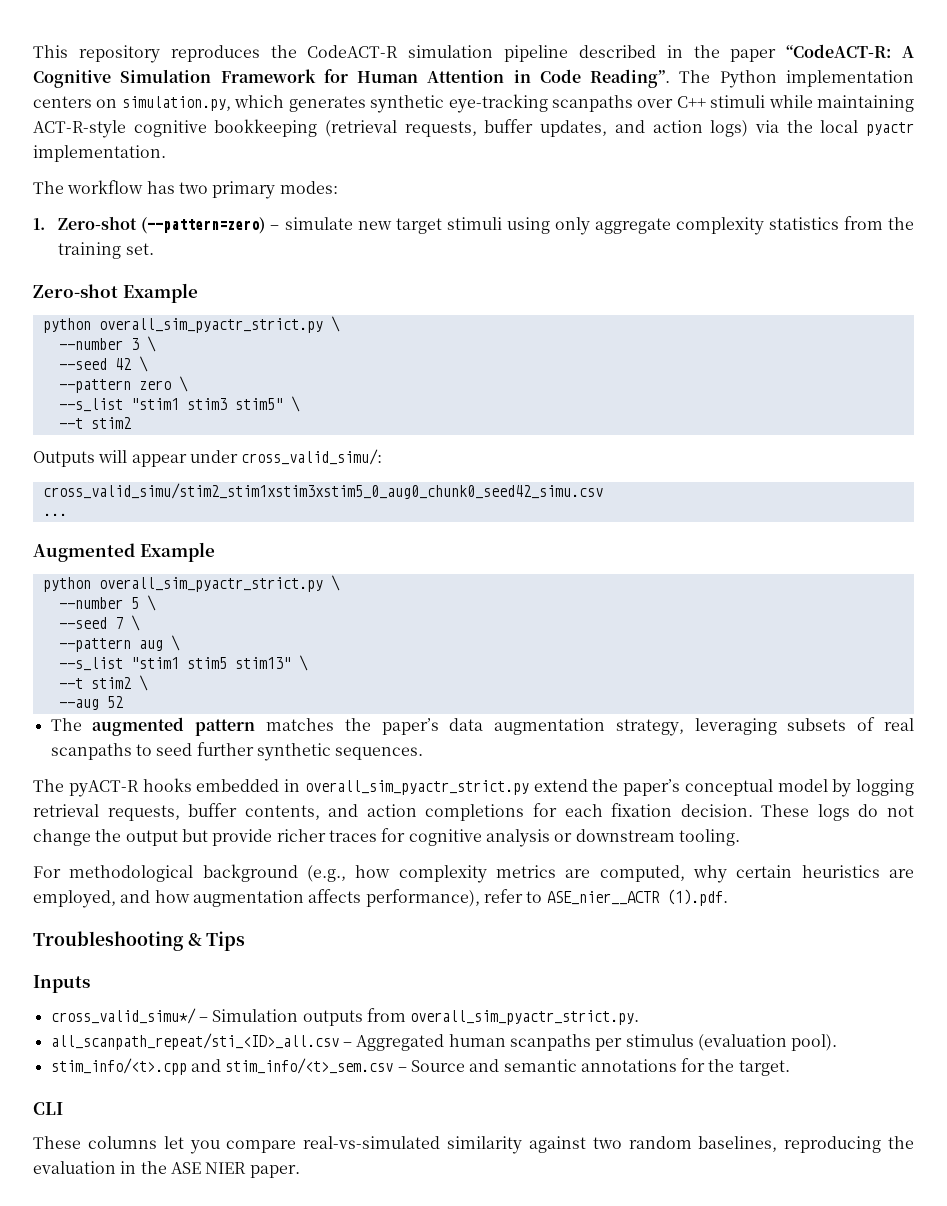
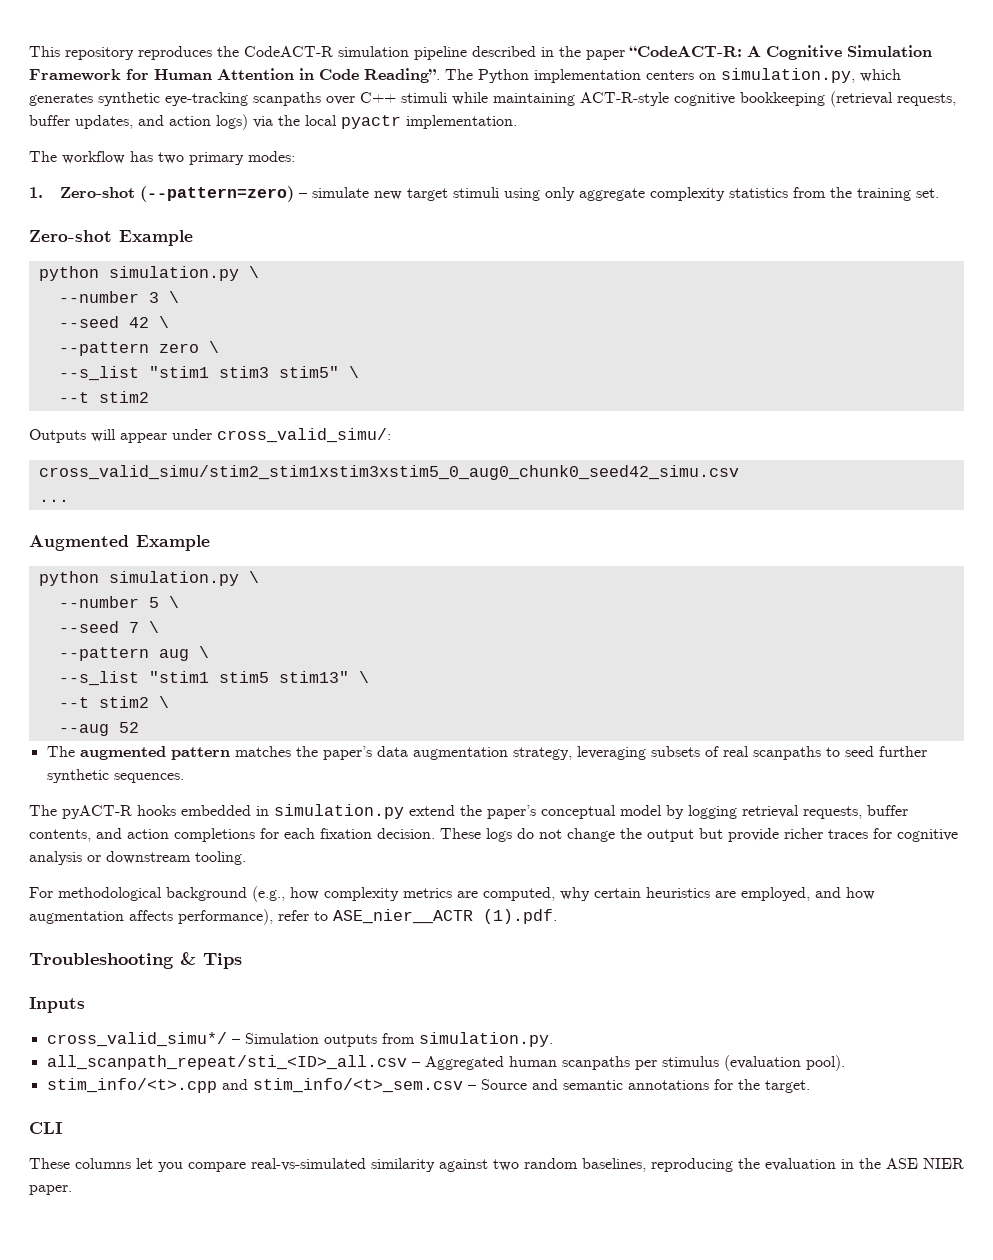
[98,318,323,333] overall_sim_pyactr_strict.py -> [108,266,239,281] simulation.py
[98,577,323,592] overall_sim_pyactr_strict.py -> [108,571,239,586] simulation.py
[304,780,529,795] overall_sim_pyactr_strict.py -> [274,804,404,819] simulation.py
[410,1010,640,1025] overall_sim_pyactr_strict.py. -> [418,1032,553,1047] simulation.py.

